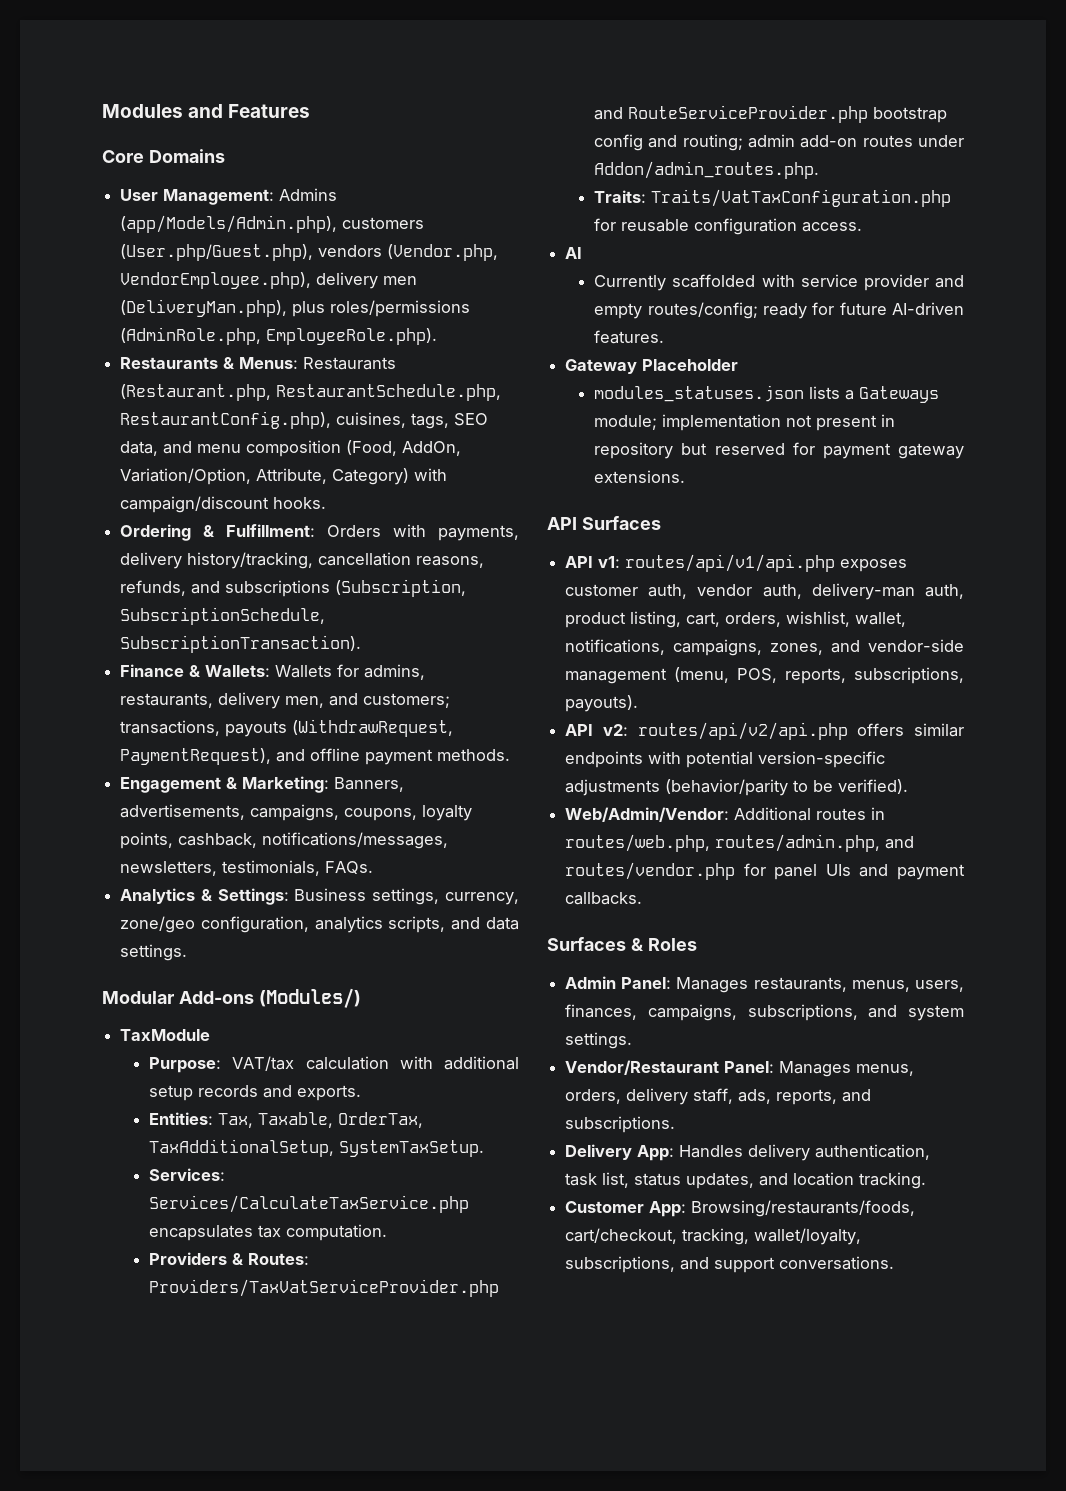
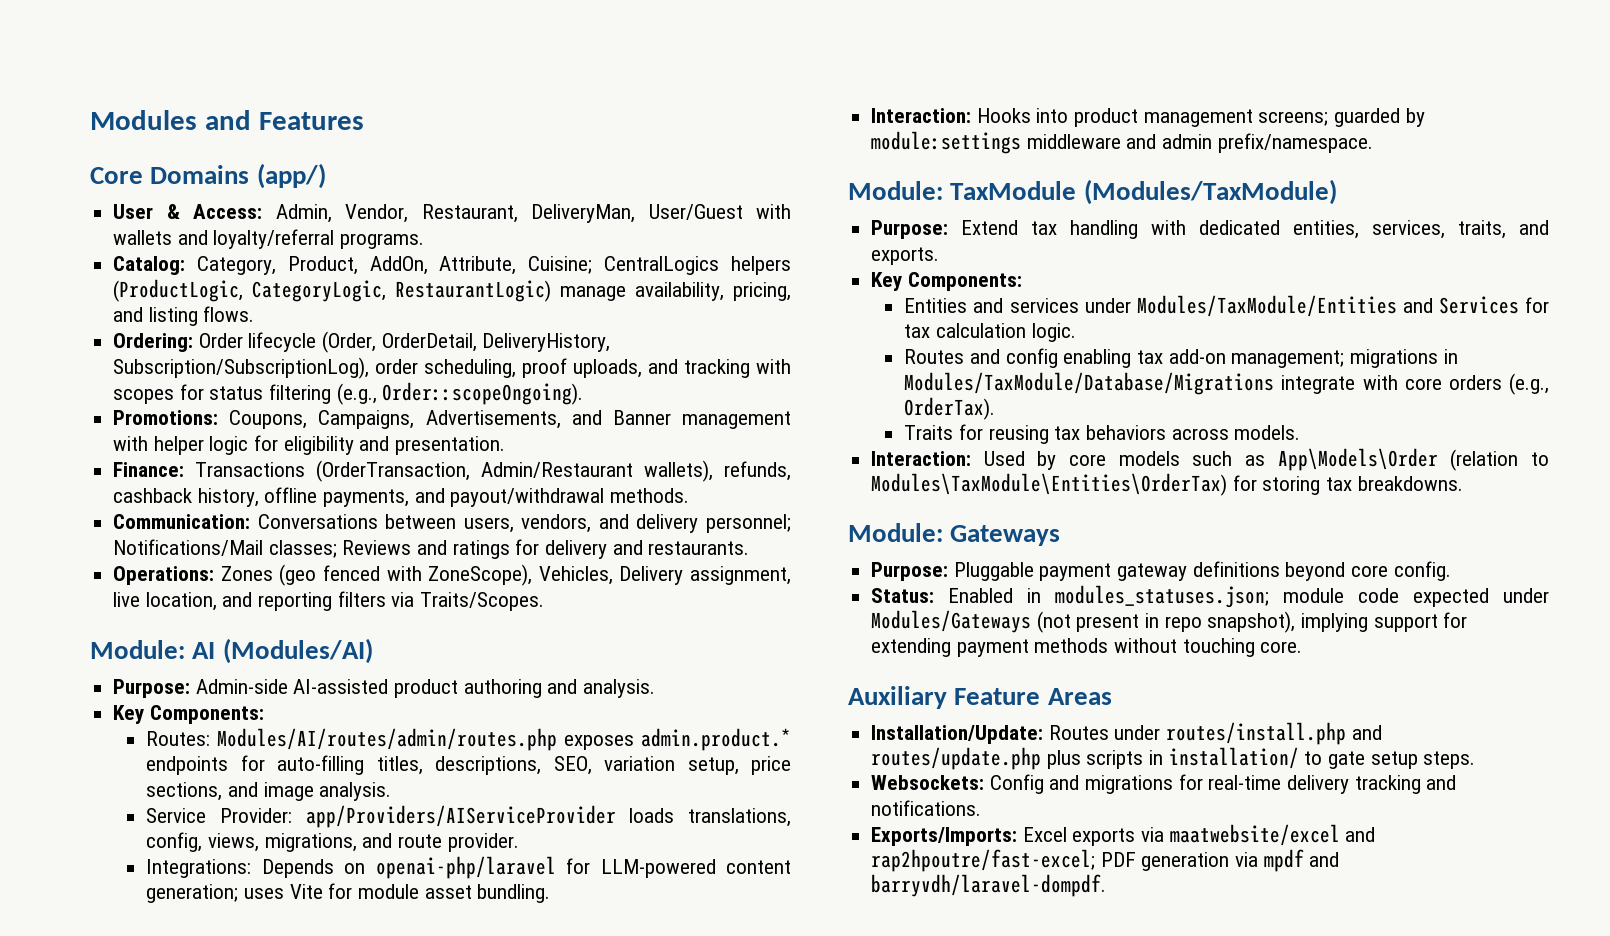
(225, 156) none -> [256,163,326,189] (app/)
[163,188,338,205] [120,215,425,233] [120,244,499,261] [120,272,418,289] [120,299,471,317] [120,327,438,345] [120,357,397,370] [120,384,502,401] [120,411,489,429] [120,440,462,457] [120,468,448,485] [120,496,327,513] [120,524,519,541] [120,552,485,569] [120,579,467,597] [120,607,326,625] [120,635,362,653] [120,664,426,680] [120,692,451,709] [120,719,454,737] [120,748,511,765] [120,776,405,793] [120,804,473,821] [120,832,449,849] [120,860,374,876] [120,888,519,905] [120,916,519,933] [120,944,188,961] [102,988,361,1008] [120,1029,211,1041] [149,1056,519,1073] [149,1085,362,1101] [149,1112,424,1128] [149,1139,485,1157] [149,1168,226,1181] [149,1195,470,1213] [149,1224,388,1241] [149,1252,310,1265] [149,1279,500,1297] [594,105,948,123] [594,134,964,151] [594,161,820,179] [594,189,952,207] [594,218,863,235] [565,247,583,259] [594,274,964,291] [594,302,964,319] [594,330,665,344] [565,359,739,374] [594,385,940,403] [594,414,896,431] [594,442,964,459] [594,470,686,483] [547,516,661,530] [565,554,908,572] [565,583,964,600] [565,611,907,628] [565,639,964,656] [565,667,964,684] [565,695,639,712] [565,722,964,740] [565,751,886,768] [565,779,909,796] [565,807,886,822] [565,834,915,852] [565,862,965,880] [565,892,643,905] [547,937,697,951] [565,976,964,993] [565,1004,964,1021] [565,1032,633,1049] [565,1060,915,1077] [565,1088,872,1105] [565,1116,676,1133] [565,1144,931,1161] [565,1172,927,1189] [565,1200,916,1217] [565,1228,862,1245] [565,1256,895,1273] Management: Admins (app/Models/Admin.php), customers (User.php/Guest.php), vendors (Vendor.php, VendorEmployee.php), delivery men (DeliveryMan.php), plus roles/permissions (AdminRole.php, EmployeeRole.php). // Restaurants & Menus: Restaurants (Restaurant.php, RestaurantSchedule.php, RestaurantConfig.php), cuisines, tags, SEO data, and menu composition (Food, AddOn, Variation/Option, Attribute, Category) with campaign/discount hooks. // Ordering & Fulfillment: Orders with payments, delivery history/tracking, cancellation reasons, refunds, and subscriptions (Subscription, SubscriptionSchedule, SubscriptionTransaction). // Finance & Wallets: Wallets for admins, restaurants, delivery men, and customers; transactions, payouts (WithdrawRequest, PaymentRequest), and offline payment methods. // Engagement & Marketing: Banners, advertisements, campaigns, coupons, loyalty points, cashback, notifications/messages, newsletters, testimonials, FAQs. // Analytics & Settings: Business settings, currency, zone/geo configuration, analytics scripts, and data settings. // Modular Add-ons (Modules/) // TaxModule // Purpose: VAT/tax calculation with additional setup records and exports. // Entities: Tax, Taxable, OrderTax, TaxAdditionalSetup, SystemTaxSetup. // Services: Services/CalculateTaxService.php encapsulates tax computation. // Providers & Routes: Providers/TaxVatServiceProvider.php and RouteServiceProvider.php bootstrap config and routing; admin add-on routes under Addon/admin_routes.php. // Traits: Traits/VatTaxConfiguration.php for reusable configuration access. // AI // Currently scaffolded with service provider and empty routes/config; ready for future AI-driven features. // Gateway Placeholder // modules_statuses.json lists a Gateways module; implementation not present in repository but reserved for payment gateway extensions. // API Surfaces // API v1: routes/api/v1/api.php exposes customer auth, vendor auth, delivery-man auth, product listing, cart, orders, wishlist, wallet, notifications, campaigns, zones, and vendor-side management (menu, POS, reports, subscriptions, payouts). // API v2: routes/api/v2/api.php offers similar endpoints with potential version-specific adjustments (behavior/parity to be verified). // Web/Admin/Vendor: Additional routes in routes/web.php, routes/admin.php, and routes/vendor.php for panel UIs and payment callbacks. // Surfaces & Roles // Admin Panel: Manages restaurants, menus, users, finances, campaigns, subscriptions, and system settings. // Vendor/Restaurant Panel: Manages menus, orders, delivery staff, ads, reports, and subscriptions. // Delivery App: Handles delivery authentication, task list, status updates, and location tracking. // Customer App: Browsing/restaurants/foods, cart/checkout, tracking, wallet/loyalty, subscriptions, and support conversations. -> [166,204,791,223] [113,229,425,249] [113,256,791,275] [113,279,791,302] [113,306,255,326] [113,331,611,353] [113,357,791,379] [113,382,584,405] [113,410,791,429] [113,435,506,455] [113,460,791,482] [113,487,690,507] [113,514,791,533] [113,539,750,559] [113,564,791,586] [113,591,545,611] [90,638,373,664] [113,679,656,698] [113,705,264,724] [146,728,791,751] [146,755,791,775] [146,782,392,801] [146,805,791,828] [146,832,519,852] [146,856,792,879] [146,883,551,903] [871,108,1425,127] [871,131,1373,154] [848,179,1337,205] [871,220,1549,239] [871,247,940,265] [871,272,1022,291] [904,295,1549,317] [904,323,1076,342] [904,348,1458,368] [904,372,1549,395] [904,397,996,420] [904,424,1301,444] [871,448,1549,471] [871,473,1463,496] [848,523,1061,546] [871,561,1451,581] [871,585,1549,608] [871,610,1468,633] [871,638,1303,657] [848,686,1112,709] [871,722,1382,745] [871,747,1476,770] [871,774,1457,794] [871,800,982,816] [871,824,1376,846] [871,849,1340,872] [871,874,1107,897] & Access: Admin, Vendor, Restaurant, DeliveryMan, User/Guest with wallets and loyalty/referral programs. // Catalog: Category, Product, AddOn, Attribute, Cuisine; CentralLogics helpers (ProductLogic, CategoryLogic, RestaurantLogic) manage availability, pricing, and listing flows. // Ordering: Order lifecycle (Order, OrderDetail, DeliveryHistory, Subscription/SubscriptionLog), order scheduling, proof uploads, and tracking with scopes for status filtering (e.g., Order::scopeOngoing). // Promotions: Coupons, Campaigns, Advertisements, and Banner management with helper logic for eligibility and presentation. // Finance: Transactions (OrderTransaction, Admin/Restaurant wallets), refunds, cashback history, offline payments, and payout/withdrawal methods. // Communication: Conversations between users, vendors, and delivery personnel; Notifications/Mail classes; Reviews and ratings for delivery and restaurants. // Operations: Zones (geo fenced with ZoneScope), Vehicles, Delivery assignment, live location, and reporting filters via Traits/Scopes. // Module: AI (Modules/AI) // Purpose: Admin-side AI-assisted product authoring and analysis. // Key Components: // Routes: Modules/AI/routes/admin/routes.php exposes admin.product.* endpoints for auto-filling titles, descriptions, SEO, variation setup, price sections, and image analysis. // Service Provider: app/Providers/AIServiceProvider loads translations, config, views, migrations, and route provider. // Integrations: Depends on openai-php/laravel for LLM-powered content generation; uses Vite for module asset bundling. // Interaction: Hooks into product management screens; guarded by module:settings middleware and admin prefix/namespace. // Module: TaxModule (Modules/TaxModule) // Purpose: Extend tax handling with dedicated entities, services, traits, and exports. // Key Components: // Entities and services under Modules/TaxModule/Entities and Services for tax calculation logic. // Routes and config enabling tax add-on management; migrations in Modules/TaxModule/Database/Migrations integrate with core orders (e.g., OrderTax). // Traits for reusing tax behaviors across models. // Interaction: Used by core models such as App\Models\Order (relation to Modules\TaxModule\Entities\OrderTax) for storing tax breakdowns. // Module: Gateways // Purpose: Pluggable payment gateway definitions beyond core config. // Status: Enabled in modules_statuses.json; module code expected under Modules/Gateways (not present in repo snapshot), implying support for extending payment methods without touching core. // Auxiliary Feature Areas // Installation/Update: Routes under routes/install.php and routes/update.php plus scripts in installation/ to gate setup steps. // Websockets: Config and migrations for real-time delivery tracking and notifications. // Exports/Imports: Excel exports via maatwebsite/excel and rap2hpoutre/fast-excel; PDF generation via mpdf and barryvdh/laravel-dompdf.

